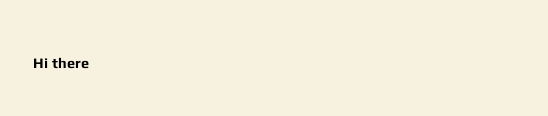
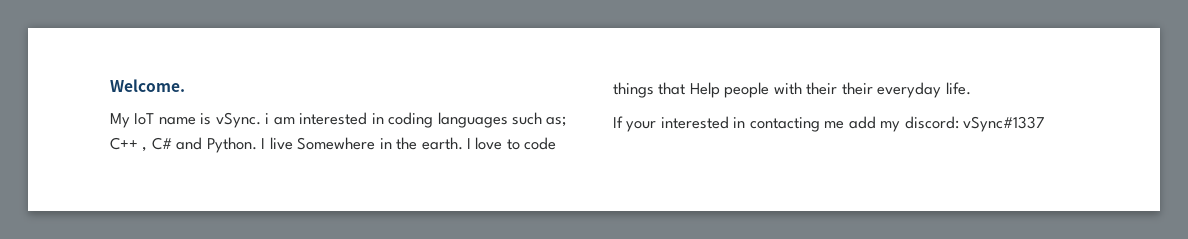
[33,57,89,69] Hi there -> [110,79,185,92] [110,112,567,128] [110,137,557,153] [613,82,971,98] [613,116,1046,132] Welcome. // My IoT name is vSync. i am interested in coding languages such as; C++ , C# and Python. I live Somewhere in the earth. I love to code things that Help people with their their everyday life. // If your interested in contacting me add my discord: vSync#1337

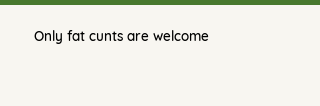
[110,79,185,92] [110,112,567,128] [110,137,557,153] [613,82,971,98] [613,116,1046,132] Welcome. // My IoT name is vSync. i am interested in coding languages such as; C++ , C# and Python. I live Somewhere in the earth. I love to code things that Help people with their their everyday life. // If your interested in contacting me add my discord: vSync#1337 -> [34,30,209,44] Only fat cunts are welcome

